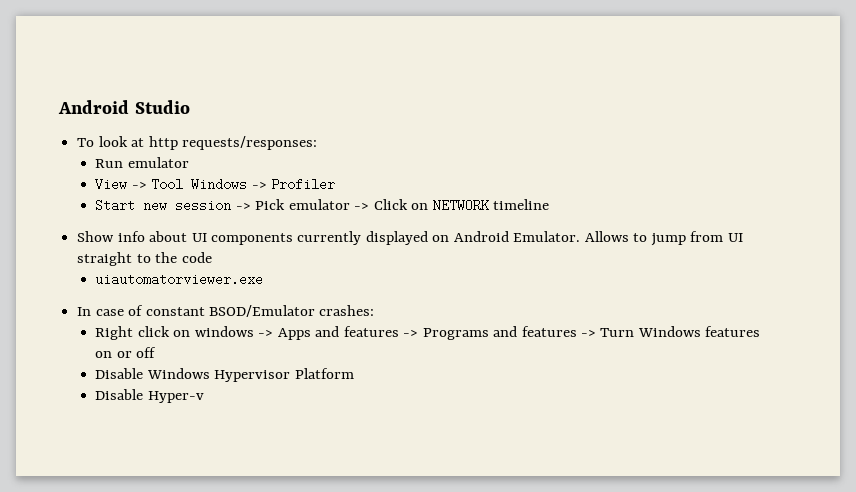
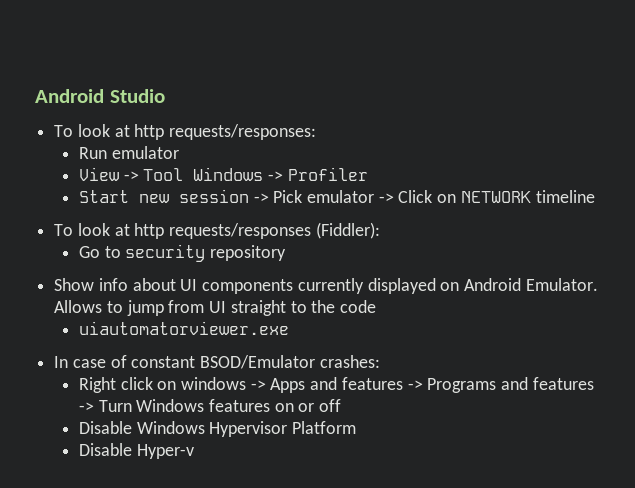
(550, 204) none -> [54,222,380,239] [78,244,286,262] // To look at http requests/responses (Fiddler): // Go to security repository

